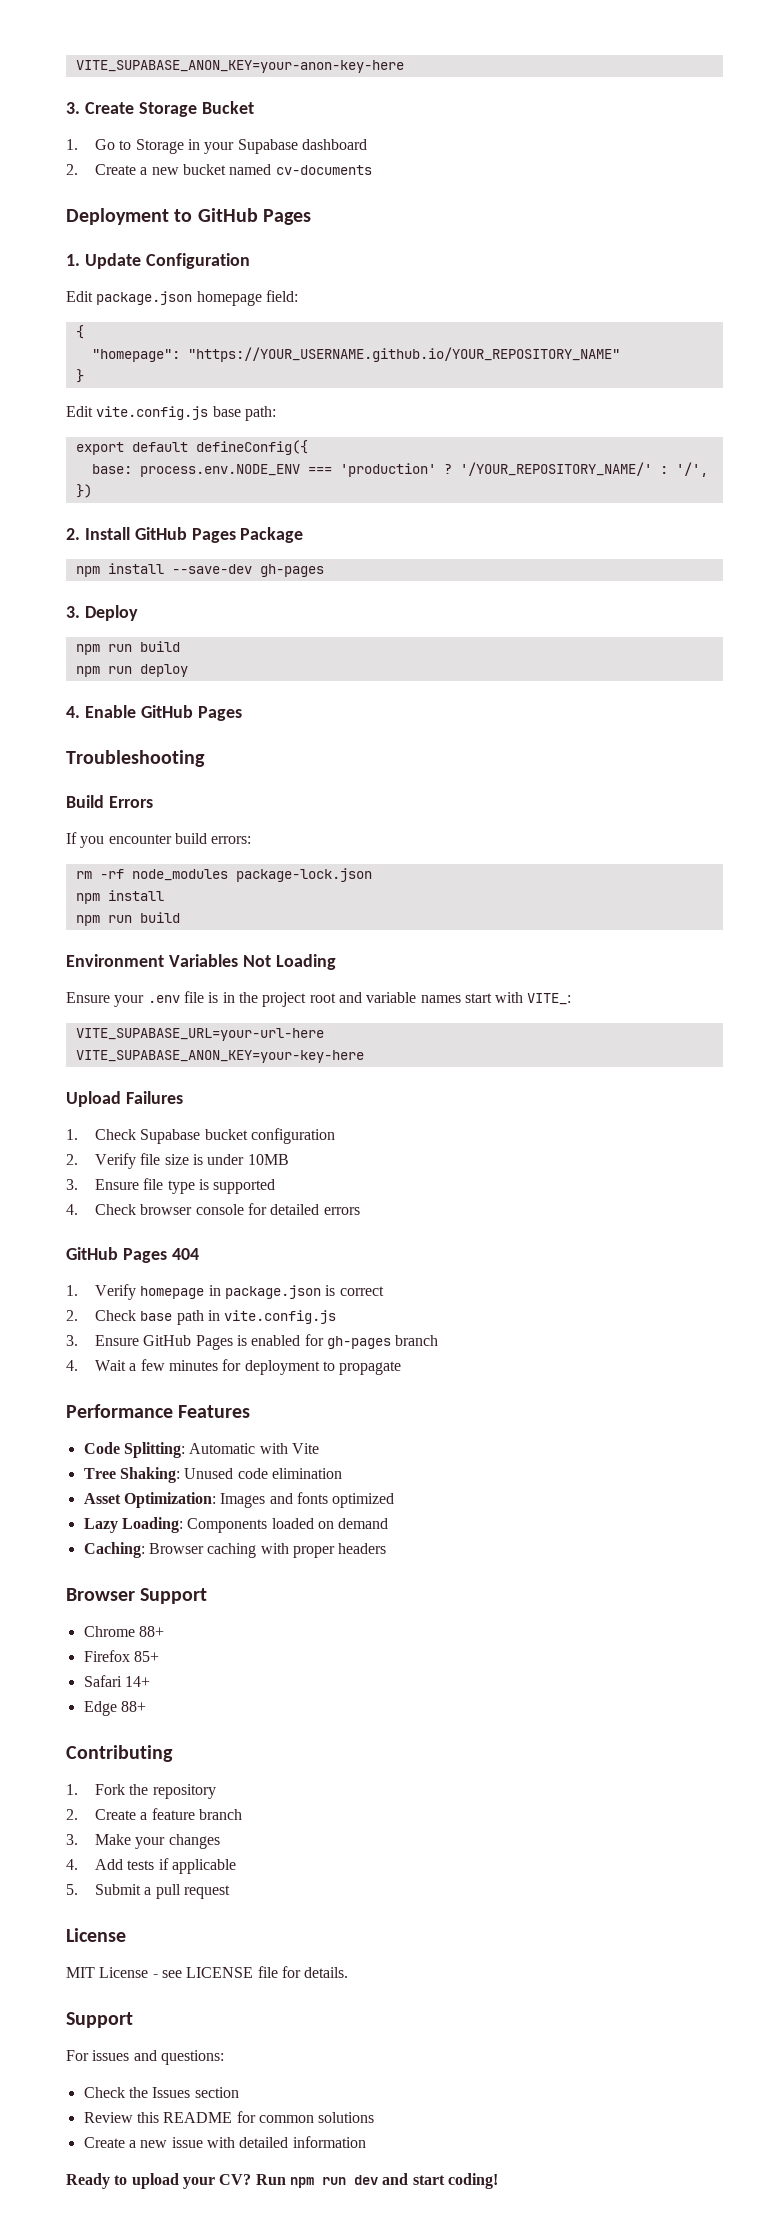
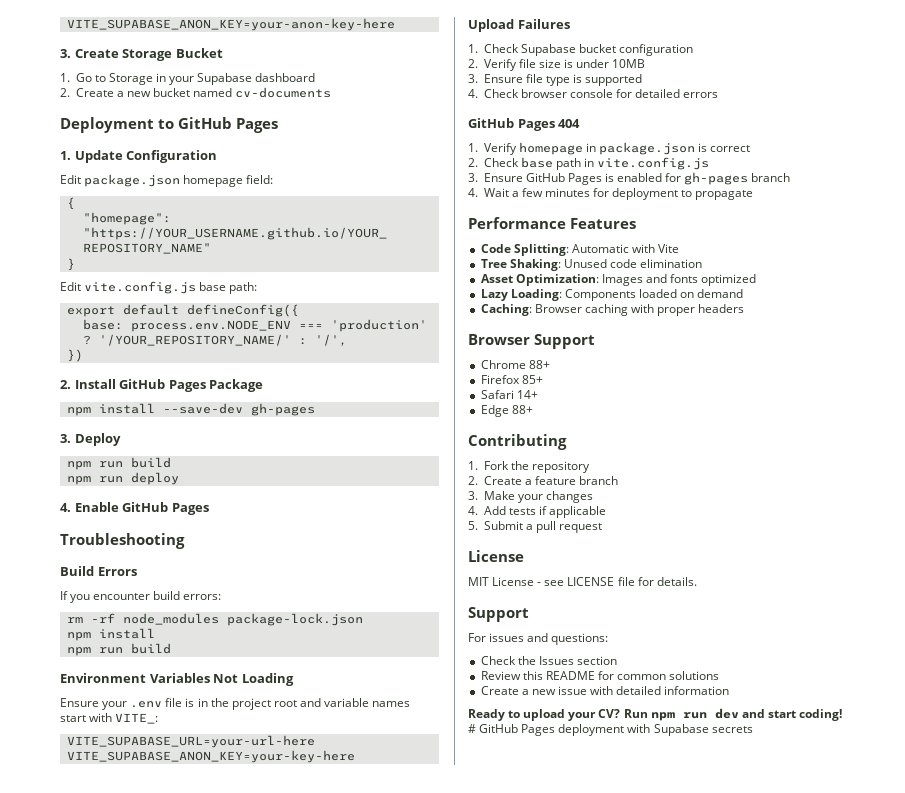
(498, 2181) none -> [468,724,753,736] # GitHub Pages deployment with Supabase secrets

